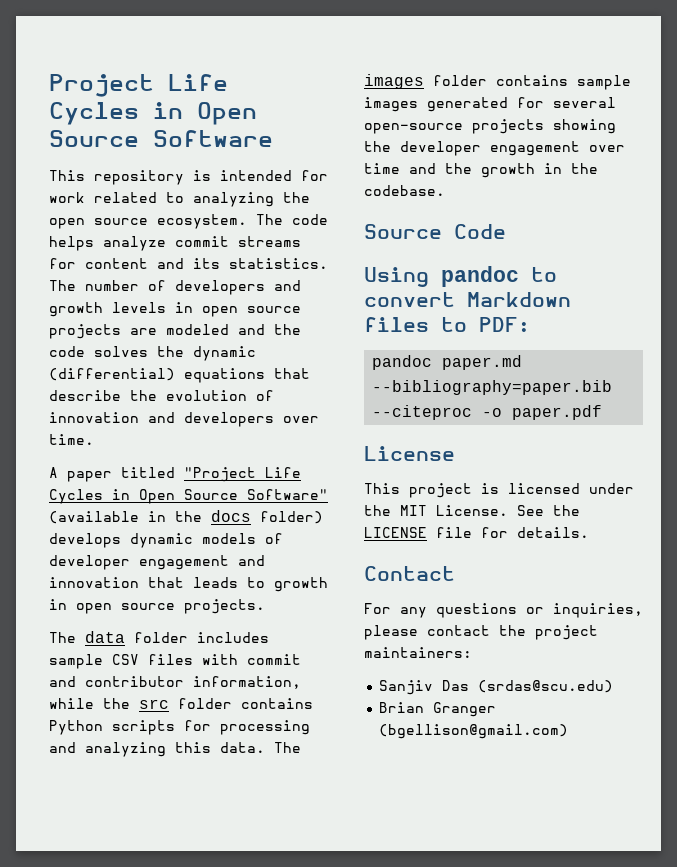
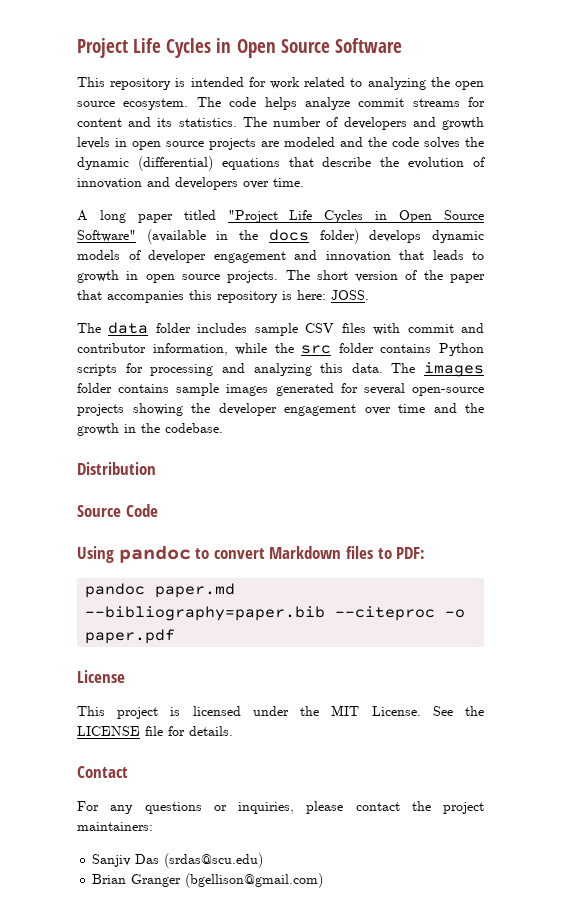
(58, 472) none -> [99,210,126,223] long
(265, 606) none -> [285,270,486,283] [77,290,369,303] The short version of the paper that accompanies this repository is here: JOSS.
(445, 190) none -> [77,462,156,475] // Distribution

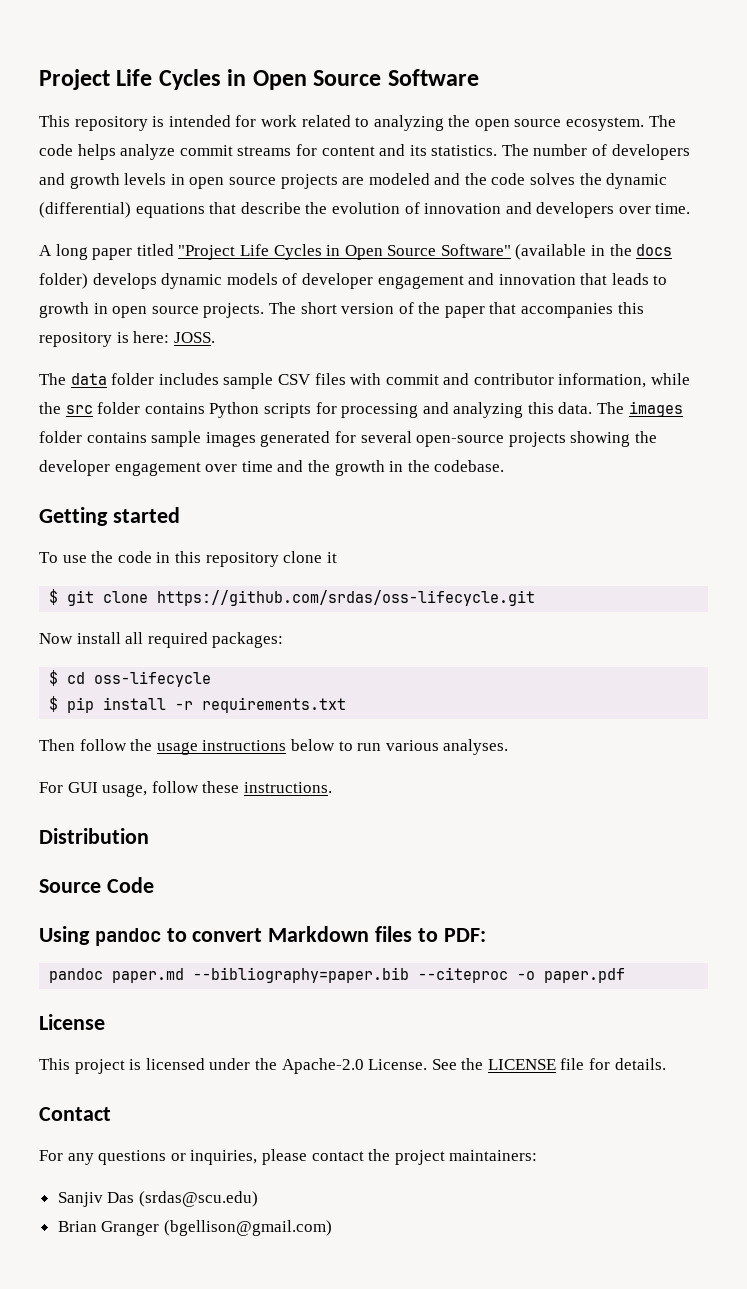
(223, 428) none -> [39,507,180,526] [39,551,337,567] [49,589,536,606] [39,632,284,648] [49,670,212,687] [49,696,347,713] [39,739,509,755] [39,781,332,797] // Getting started // To use the code in this repository clone it // $ git clone https://github.com/srdas/oss-lifecycle.git // Now install all required packages: // $ cd oss-lifecycle // $ pip install -r requirements.txt // Then follow the usage instructions below to run various analyses. // For GUI usage, follow these instructions.
[331,705,360,716] MIT -> [281,1058,364,1074] Apache-2.0

